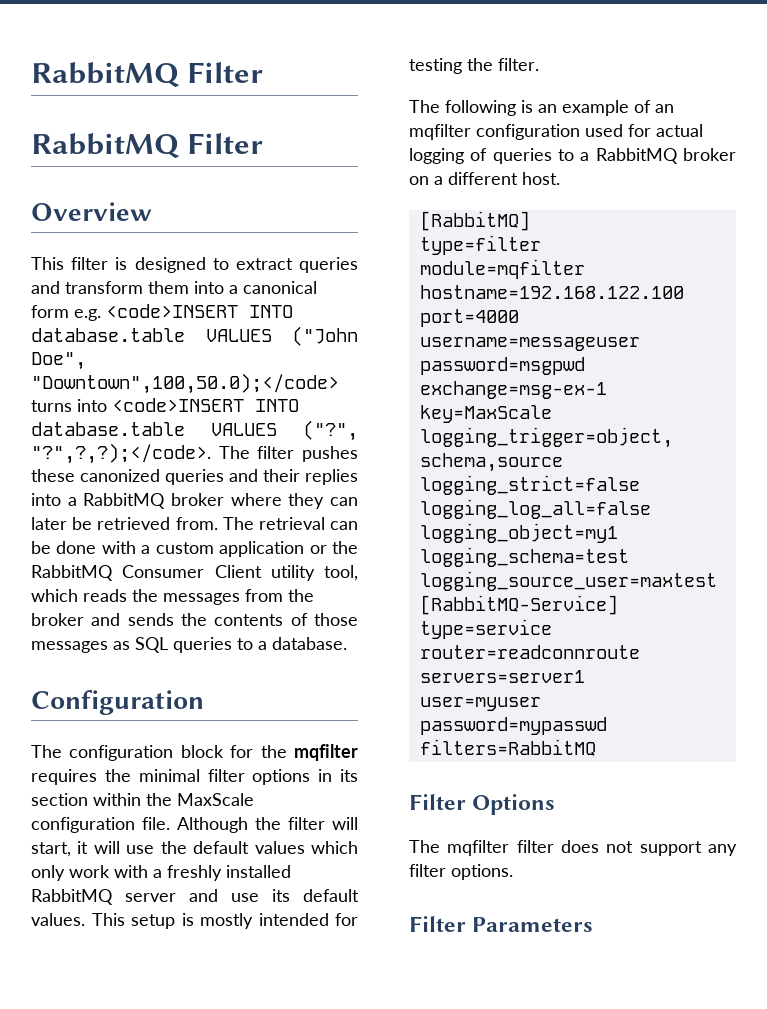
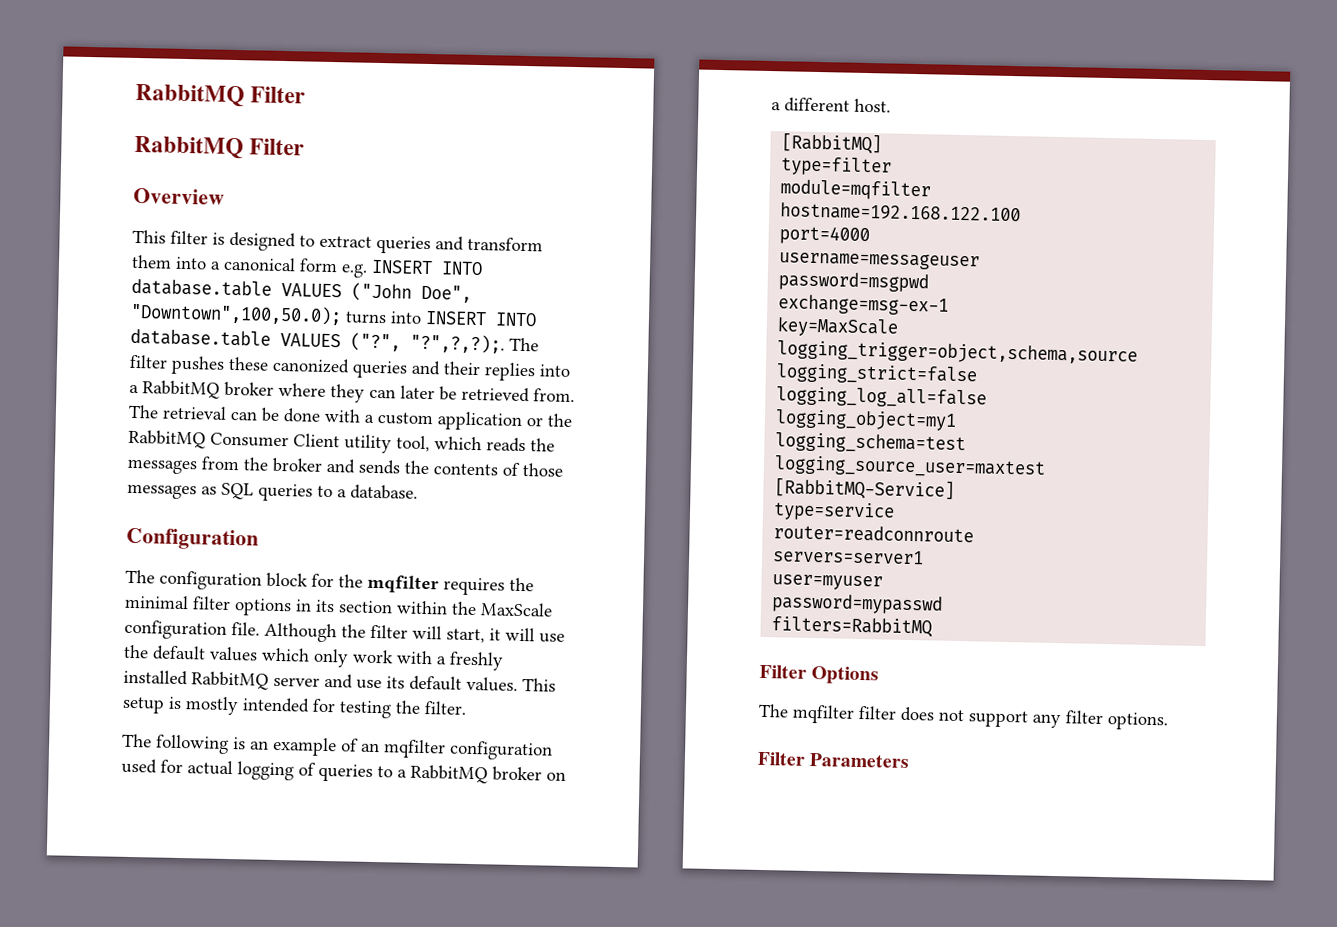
[106,304,238,318] <code>INSERT -> [371,259,433,275] INSERT
[31,373,339,394] "Downtown",100,50.0);</code> -> [130,302,342,326] "Downtown",100,50.0);
[112,398,244,412] <code>INSERT -> [425,310,487,326] INSERT
[31,443,211,464] "?",?,?);</code>. -> [410,333,505,354] "?",?,?);.

